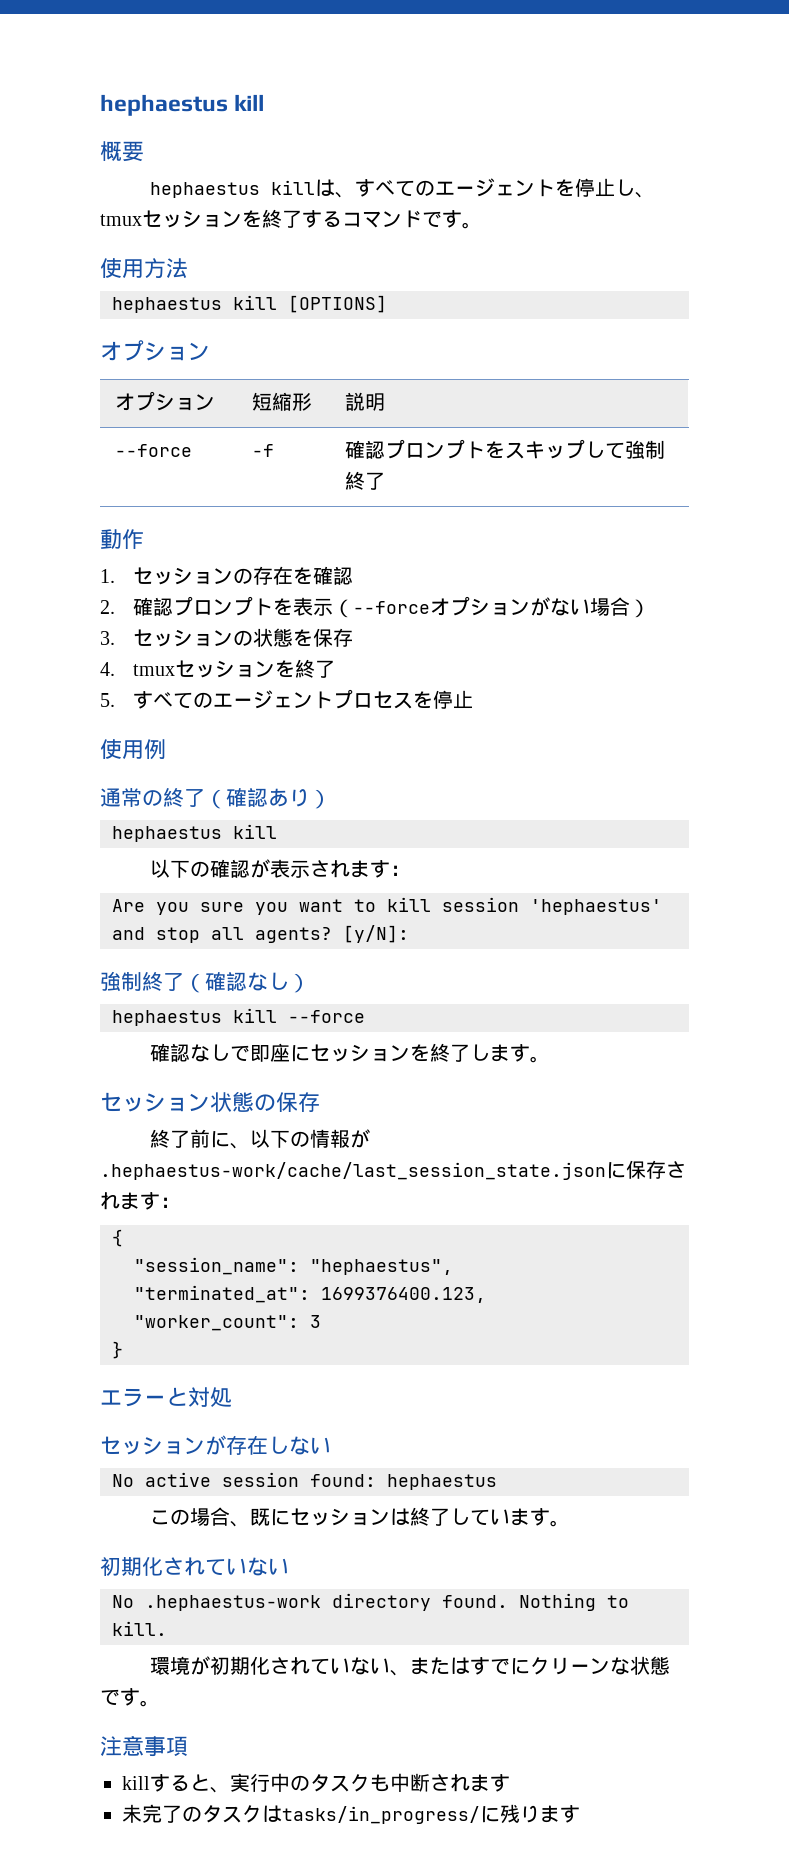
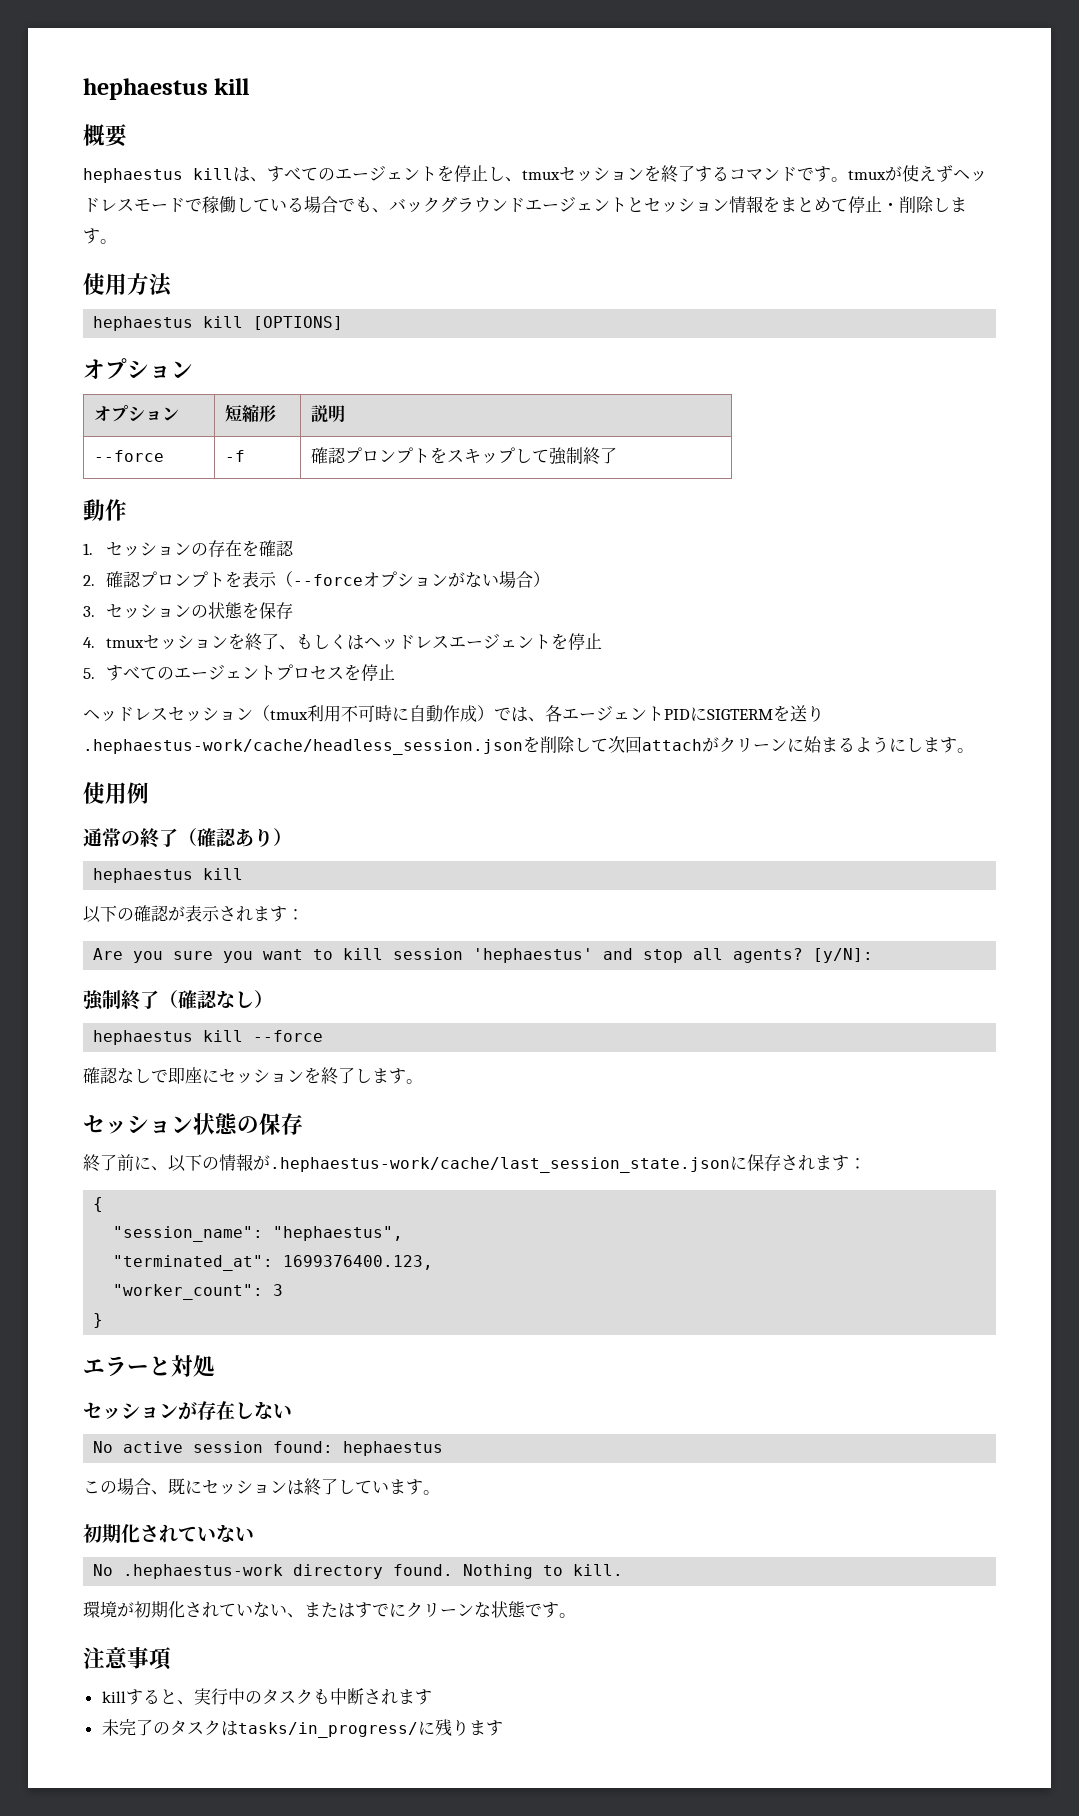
(482, 225) none -> [848,165,987,182] [83,196,967,214] [83,228,117,244] tmuxが使えずヘッドレスモードで稼働している場合でも、バックグラウンドエージェントとセッション情報をまとめて停止・削除します。
(336, 669) none -> [278,633,602,650] 、もしくはヘッドレスエージェントを停止
(474, 699) none -> [83,705,824,722] [83,736,974,755] // ヘッドレスセッション（tmux利用不可時に自動作成）では、各エージェントPIDにSIGTERMを送り.hephaestus-work/cache/headless_session.jsonを削除して次回attachがクリーンに始まるようにします。

